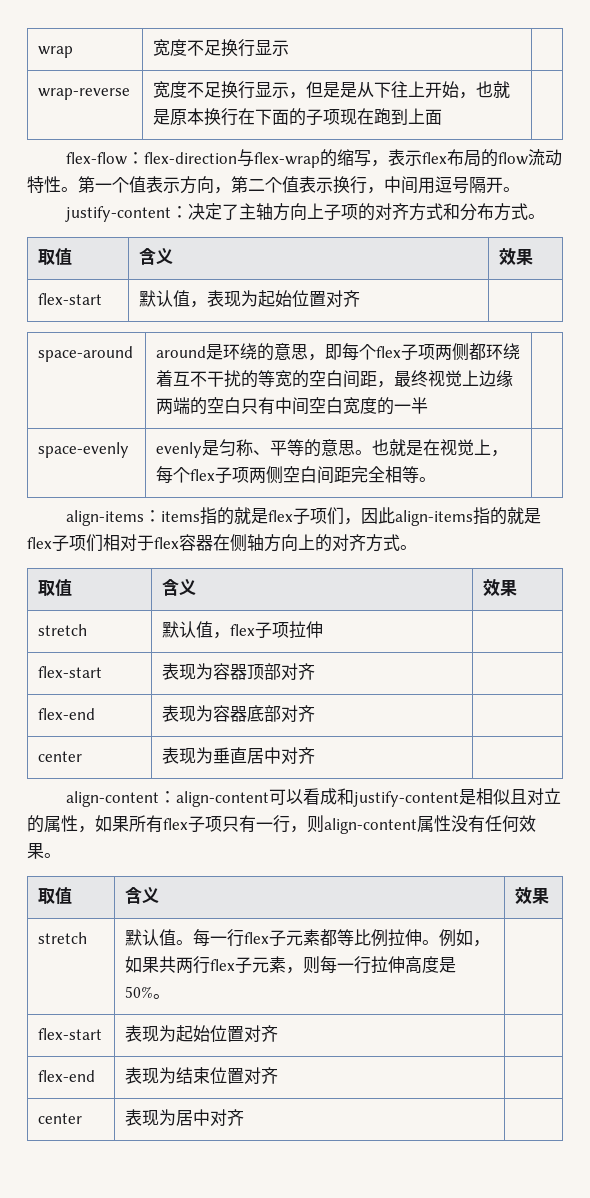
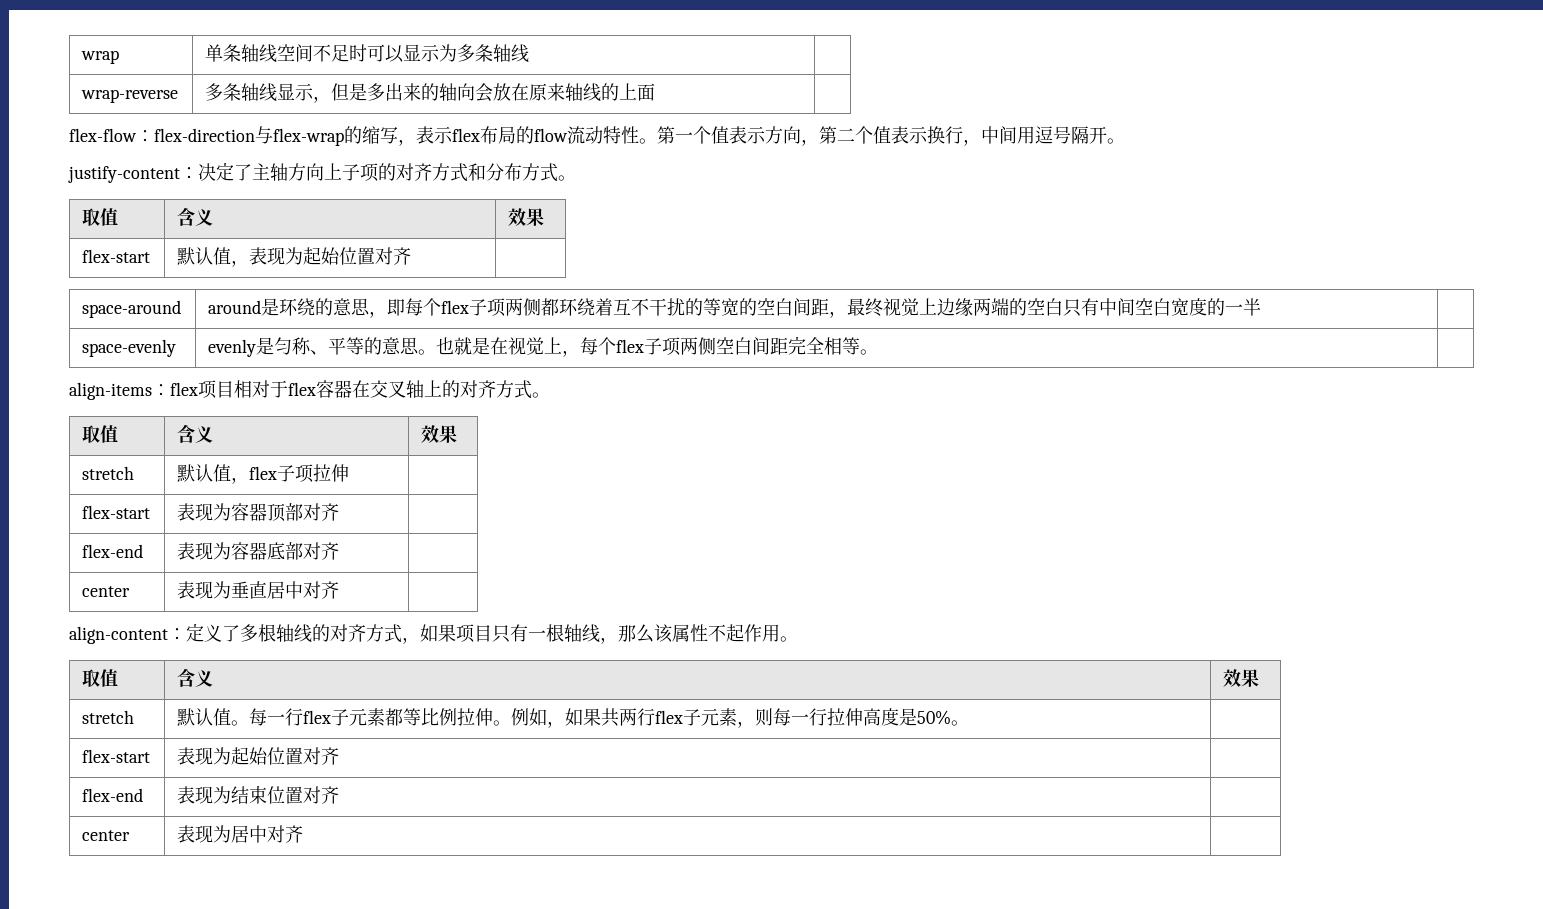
[153,39,290,57] 宽度不足换行显示 -> [205,44,530,63] 单条轴线空间不足时可以显示为多条轴线
[153,81,511,99] [153,108,409,126] 宽度不足换行显示，但是是从下往上开始，也就是原本换行在下面的子项现在跑到 -> [205,83,620,103] 多条轴线显示，但是多出来的轴向会放在原来轴线的
[161,507,542,526] [27,534,103,552] items指的就是flex子项们，因此align-items指的就是flex子项们 -> [170,380,234,399] flex项目
[230,534,298,552] 侧轴方向 -> [370,380,424,398] 交叉轴
[176,788,562,807] [27,815,536,834] [27,843,44,859] align-content可以看成和justify-content是相似且对立的属性，如果所有flex子项只有一行，则align-content属性没有任何效果 -> [186,623,780,644] 定义了多根轴线的对齐方式，如果项目只有一根轴线，那么该属性不起作用

